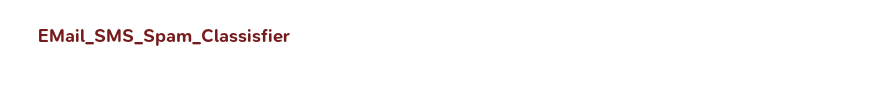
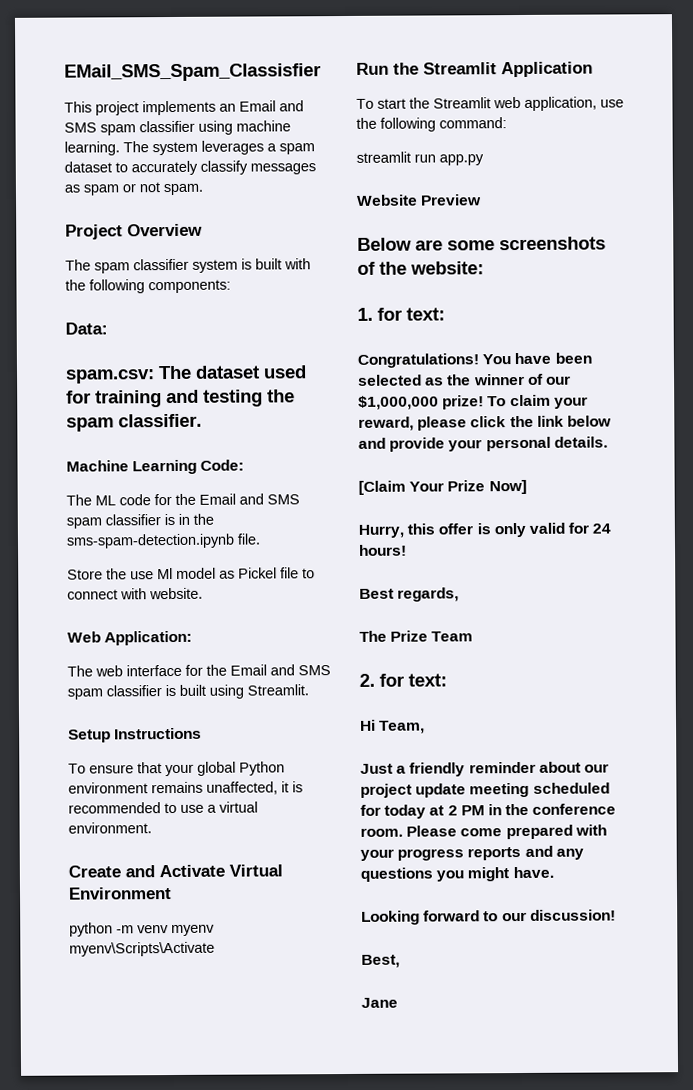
(290, 37) none -> [64,100,304,116] [64,120,291,136] [64,140,315,156] [64,160,316,176] [64,182,203,196] [65,223,203,240] [65,258,311,274] [65,279,231,294] [65,322,108,335] [65,365,307,384] [66,389,295,408] [66,413,202,432] [66,459,245,475] [66,493,300,506] [66,513,214,529] [66,533,260,549] [67,567,315,580] [67,587,203,600] [67,630,193,646] [67,664,331,677] [67,684,309,700] [68,727,203,743] [68,761,285,777] [68,781,303,795] [68,801,258,814] [68,822,152,834] [68,864,283,878] [68,887,172,900] [69,922,215,937] [69,941,215,957] [356,61,593,78] [356,96,624,111] [356,117,507,132] [356,151,484,166] [356,194,483,206] [357,236,606,251] [357,261,484,275] [357,307,445,321] [357,352,592,368] [358,373,571,386] [358,394,588,410] [358,415,612,431] [358,436,608,452] [358,479,527,495] [358,522,612,538] [358,544,407,556] [359,587,460,602] [359,630,474,642] [359,673,447,687] [360,719,426,734] [360,761,609,777] [360,782,610,798] [360,803,617,819] [360,824,607,840] [360,845,584,861] [360,866,554,882] [361,909,616,925] [361,954,400,968] [361,997,398,1008] // This project implements an Email and SMS spam classifier using machine learning. The system leverages a spam dataset to accurately classify messages as spam or not spam. // Project Overview // The spam classifier system is built with the following components: // Data: // spam.csv: The dataset used for training and testing the spam classifier. // Machine Learning Code: // The ML code for the Email and SMS spam classifier is in the sms-spam-detection.ipynb file. // Store the use Ml model as Pickel file to connect with website. // Web Application: // The web interface for the Email and SMS spam classifier is built using Streamlit. // Setup Instructions // To ensure that your global Python environment remains unaffected, it is recommended to use a virtual environment. // Create and Activate Virtual Environment // python -m venv myenv myenv\Scripts\Activate // Run the Streamlit Application // To start the Streamlit web application, use the following command: // streamlit run app.py // Website Preview // Below are some screenshots of the website: // 1. for text: // Congratulations! You have been selected as the winner of our $1,000,000 prize! To claim your reward, please click the link below and provide your personal details. // [Claim Your Prize Now] // Hurry, this offer is only valid for 24 hours! // Best regards, // The Prize Team // 2. for text: // Hi Team, // Just a friendly reminder about our project update meeting scheduled for today at 2 PM in the conference room. Please come prepared with your progress reports and any questions you might have. // Looking forward to our discussion! // Best, // Jane

